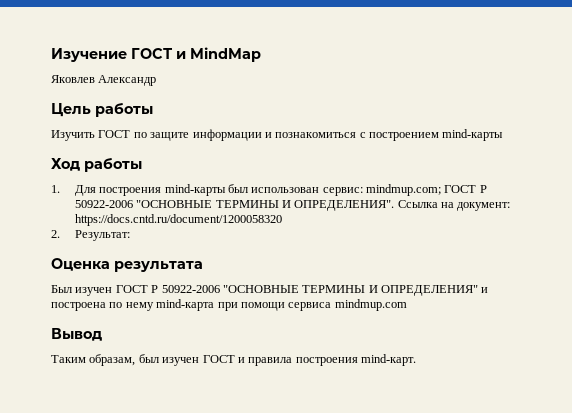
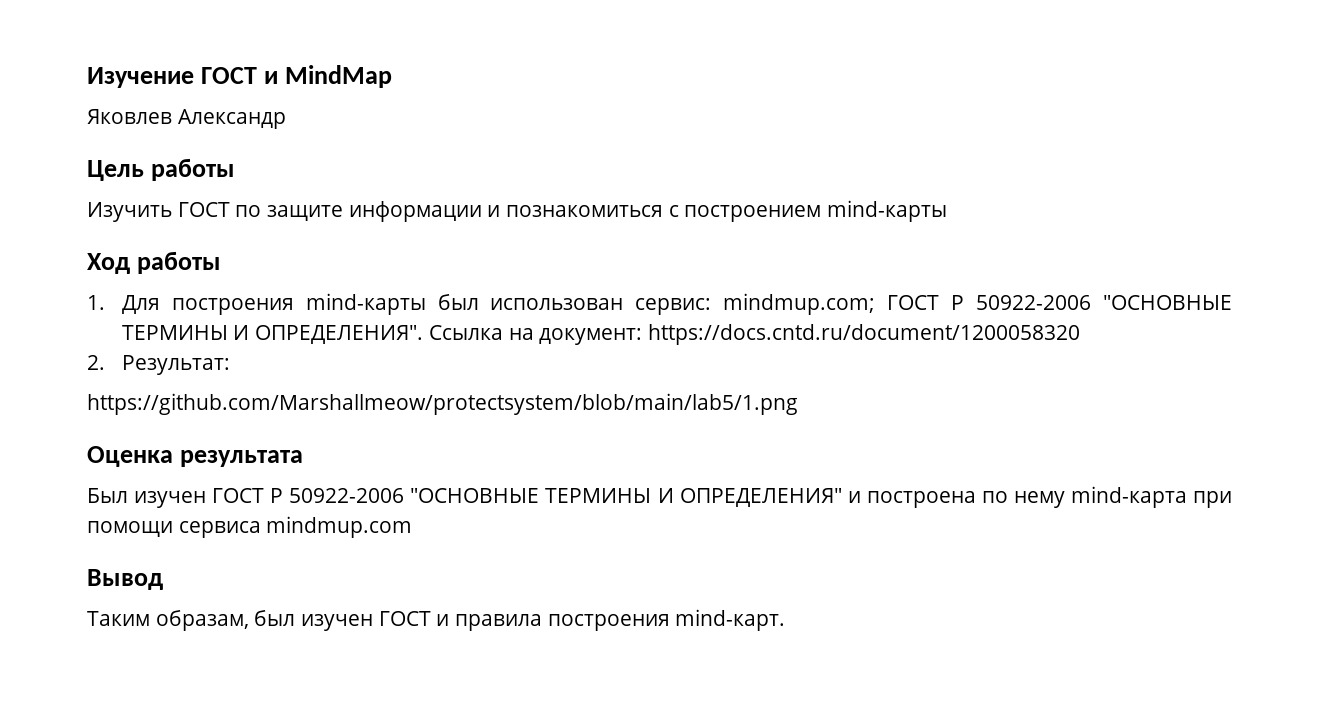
(130, 235) none -> [87,393,798,415] // https://github.com/Marshallmeow/protectsystem/blob/main/lab5/1.png

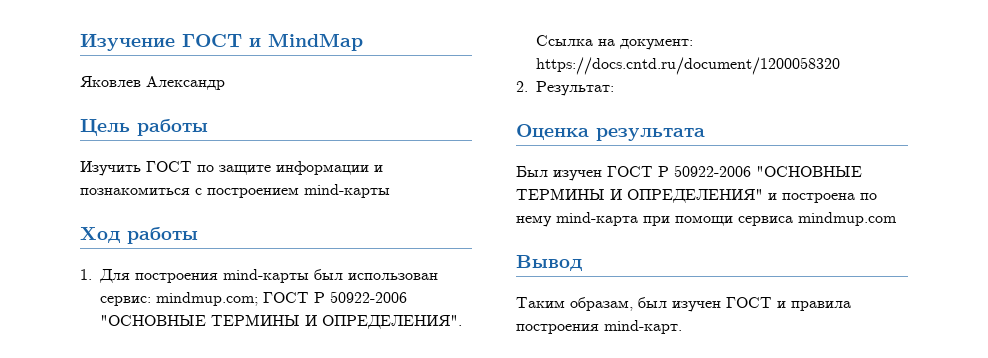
[87,393,798,415] // https://github.com/Marshallmeow/protectsystem/blob/main/lab5/1.png -> (615, 88) none

